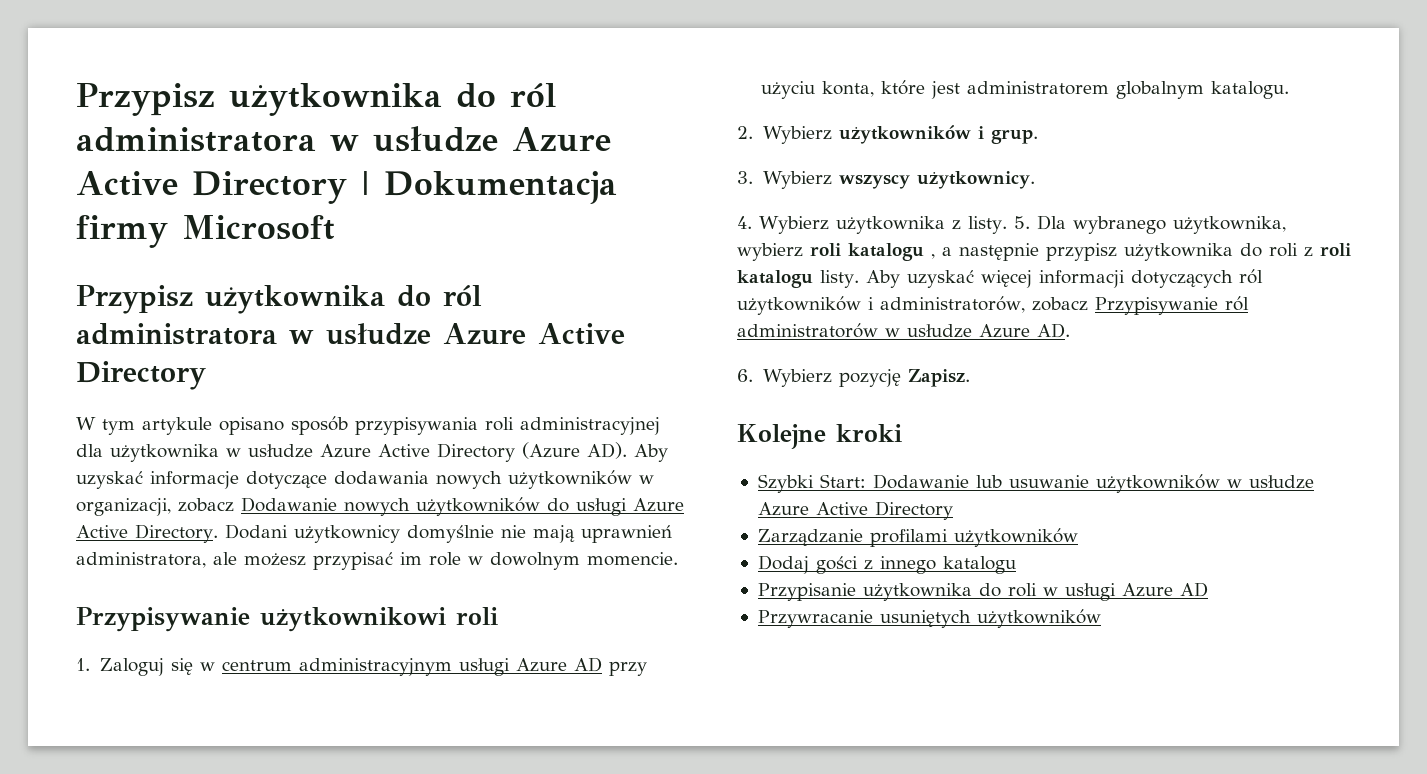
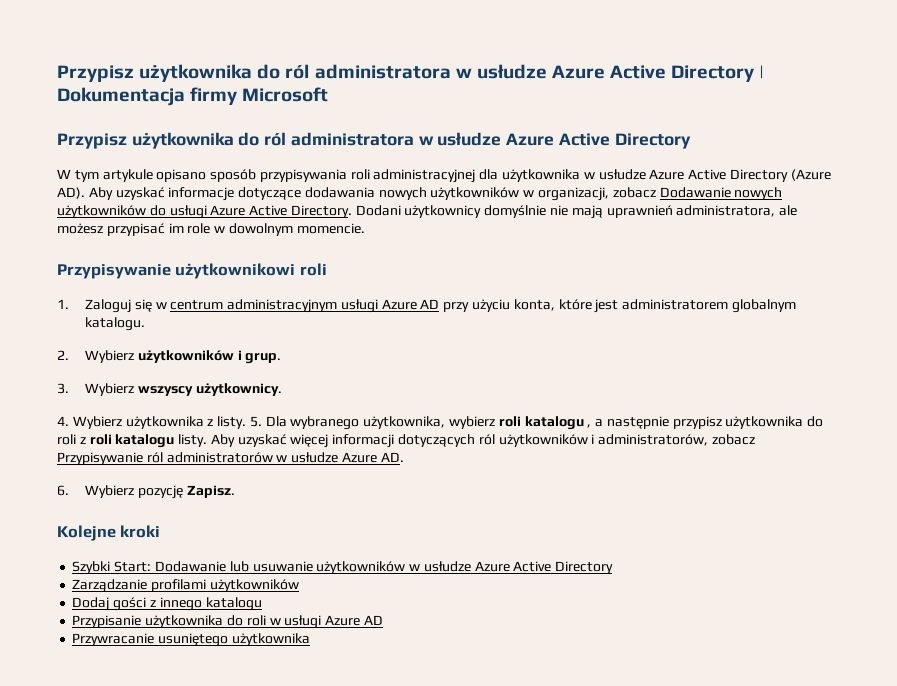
[879,609,1101,628] usuniętych użytkowników -> [158,633,310,647] usuniętego użytkownika

